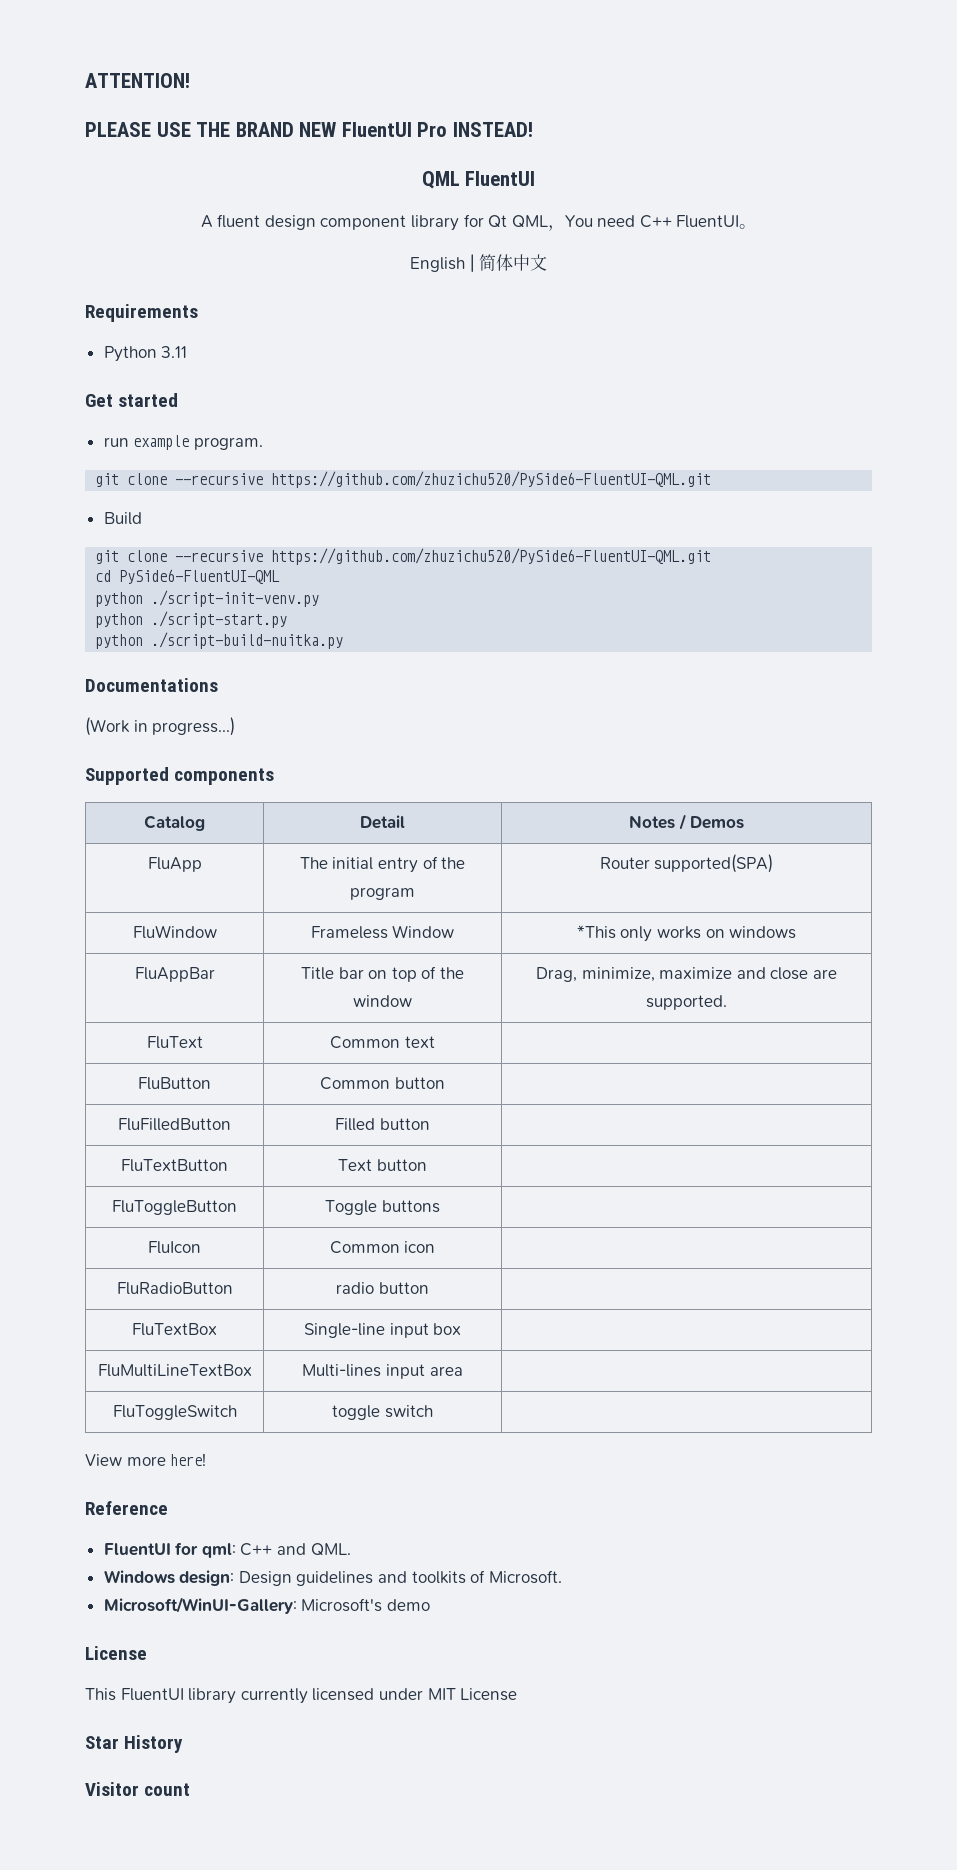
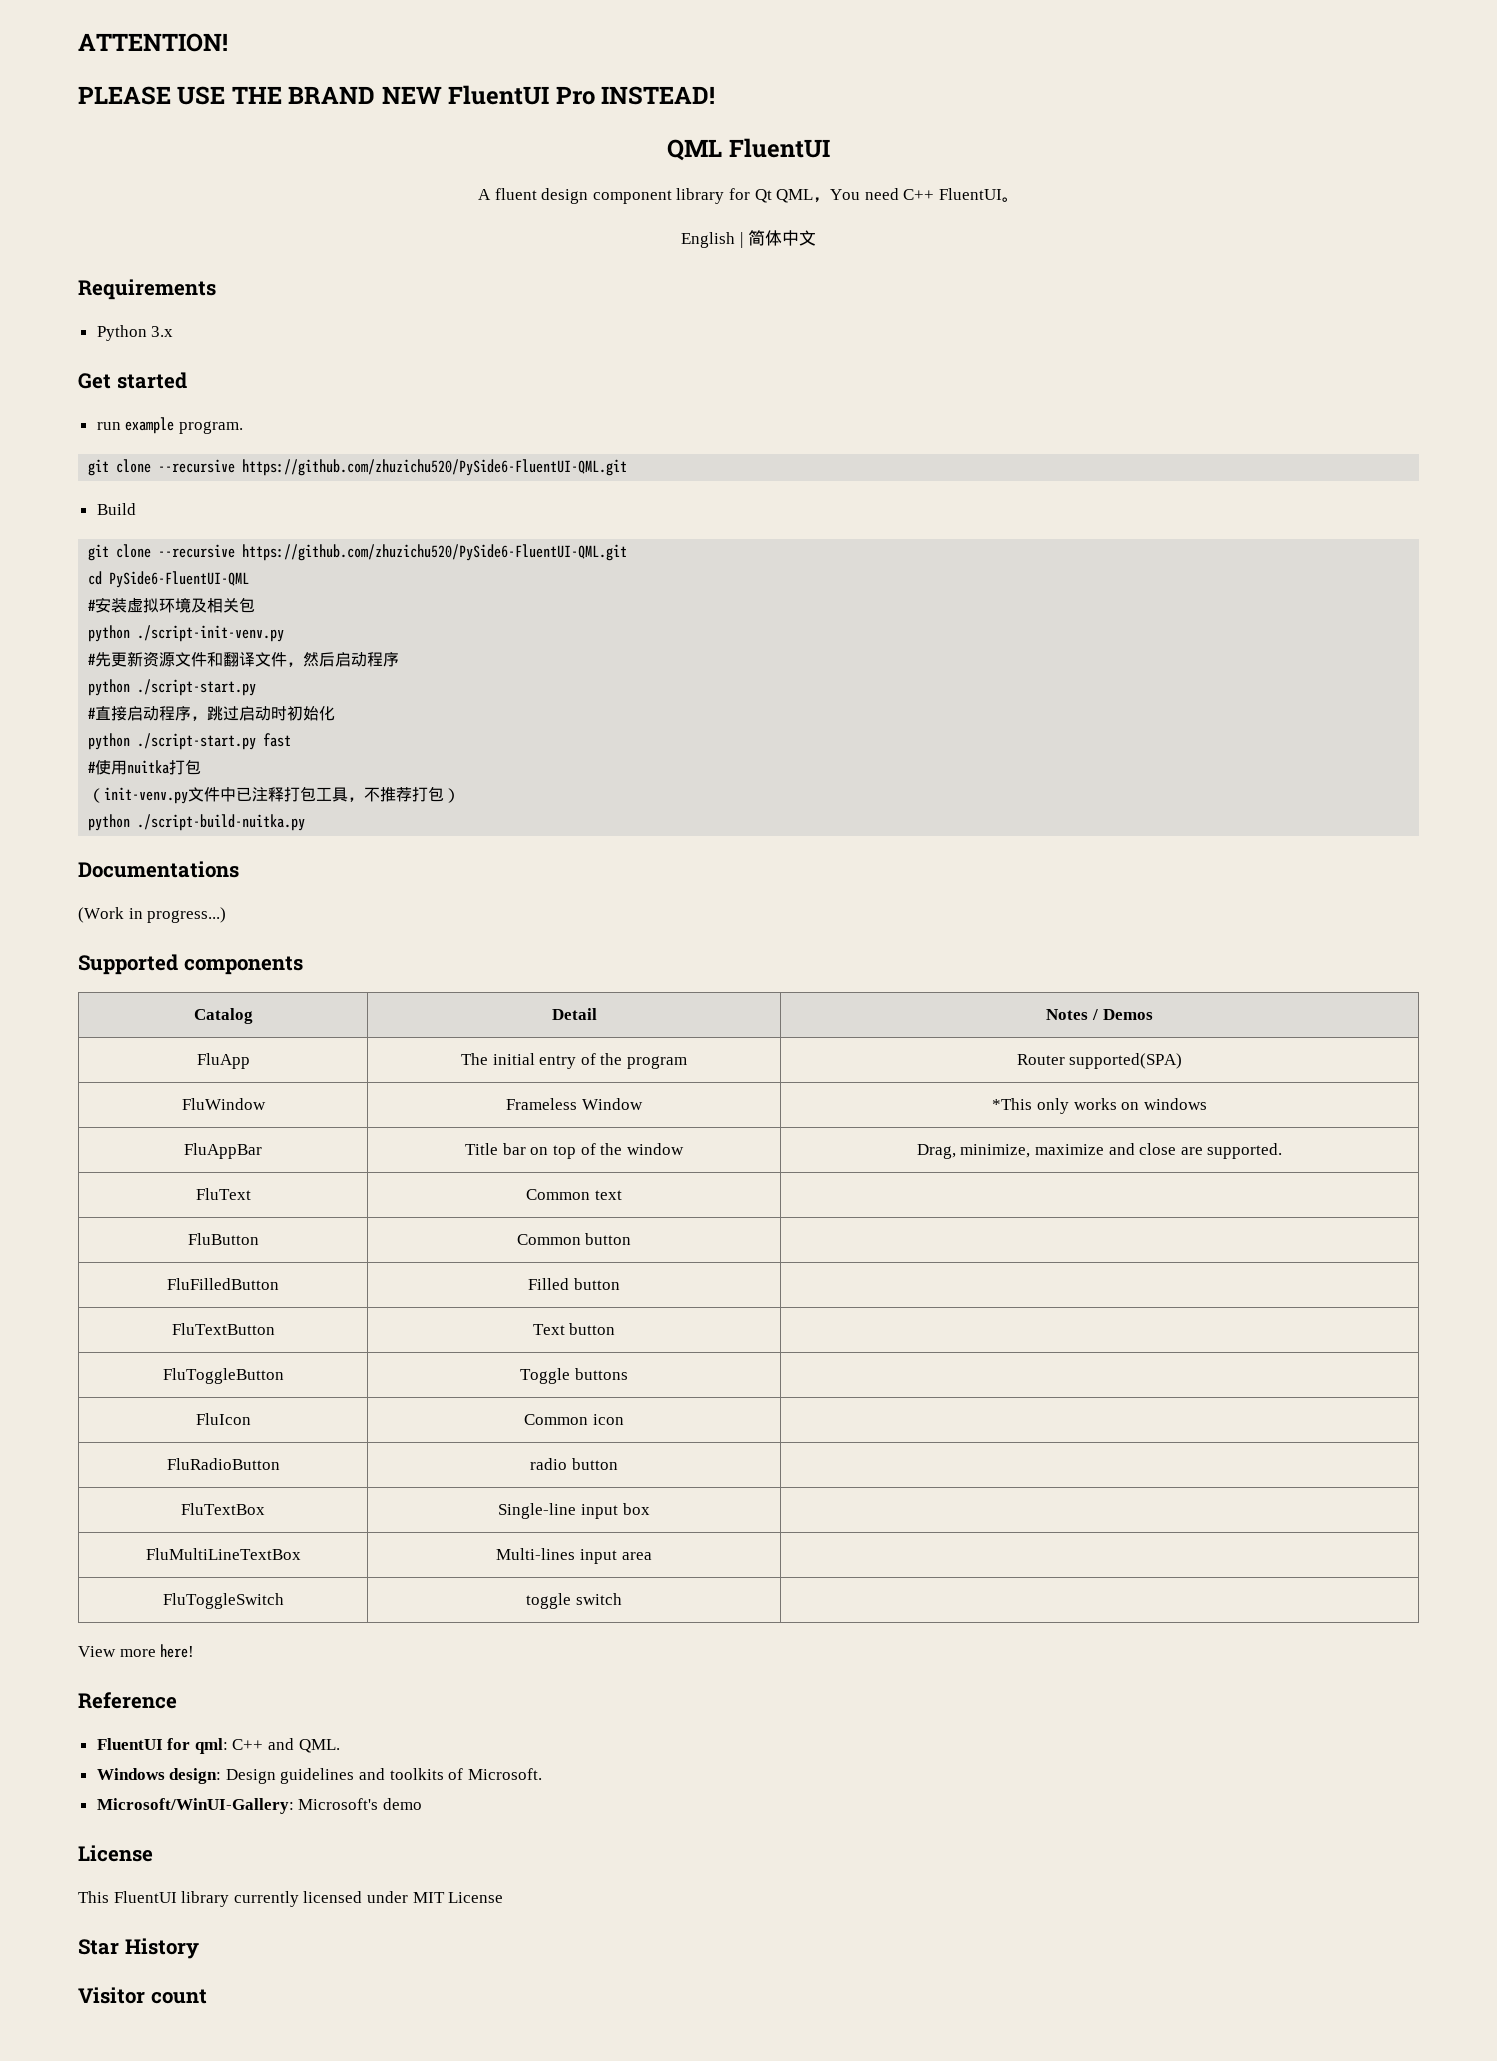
[161,346,188,358] 3.11 -> [151,326,174,337] 3.x
[95,590,320,607] [95,611,288,628] python ./script-init-venv.py // python ./script-start.py -> [88,597,256,613] [88,625,285,642] [88,651,400,667] [88,679,257,696] [88,706,336,721] [88,733,292,750] [88,759,202,775] [88,786,461,804] #安装虚拟环境及相关包 // python ./script-init-venv.py // #先更新资源文件和翻译文件，然后启动程序 // python ./script-start.py // #直接启动程序，跳过启动时初始化 // python ./script-start.py fast // #使用nuitka打包 // （init-venv.py文件中已注释打包工具，不推荐打包）

